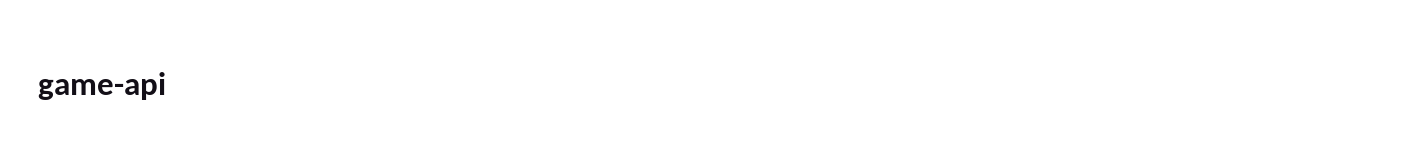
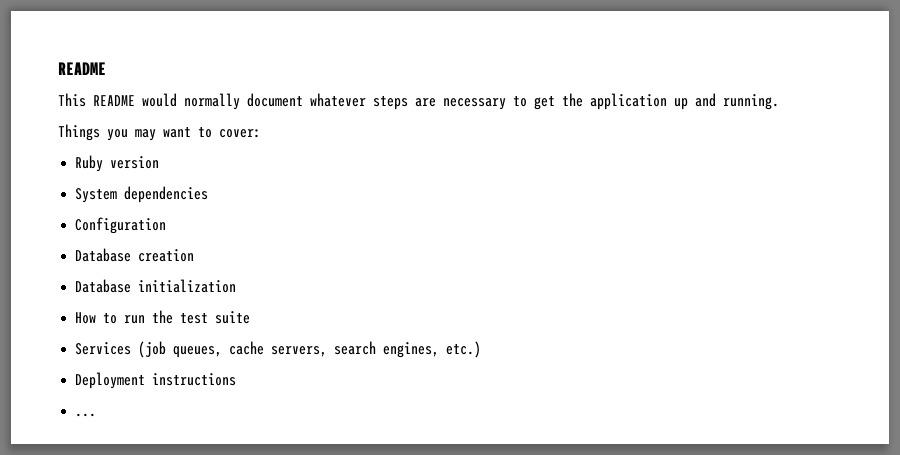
[38,72,166,100] game-api -> [58,62,106,75] [58,93,779,110] [58,124,261,141] [75,155,160,172] [75,186,209,203] [75,217,167,234] [75,248,195,262] [75,279,237,293] [75,310,251,324] [75,341,482,358] [75,372,237,389] [75,413,97,417] README // This README would normally document whatever steps are necessary to get the application up and running. // Things you may want to cover: // Ruby version // System dependencies // Configuration // Database creation // Database initialization // How to run the test suite // Services (job queues, cache servers, search engines, etc.) // Deployment instructions // ...

